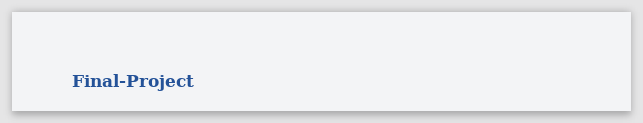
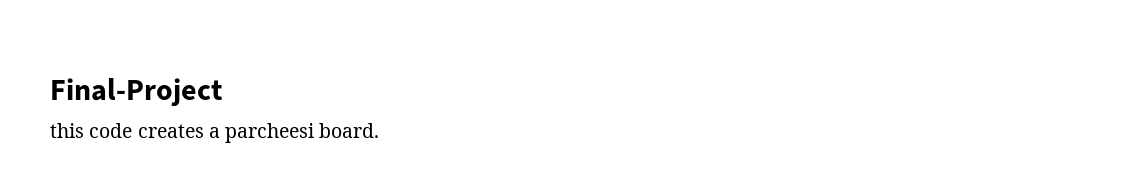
(194, 82) none -> [50,123,380,143] // this code creates a parcheesi board.

